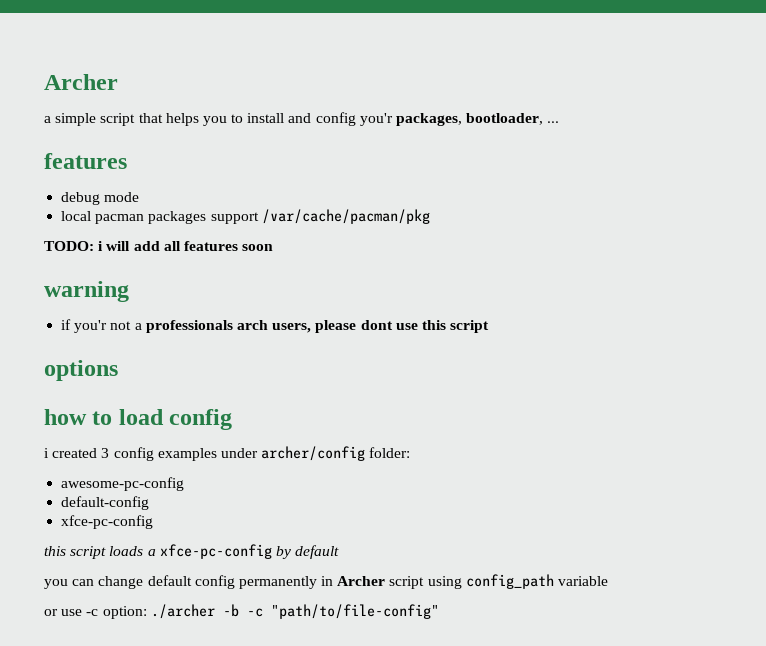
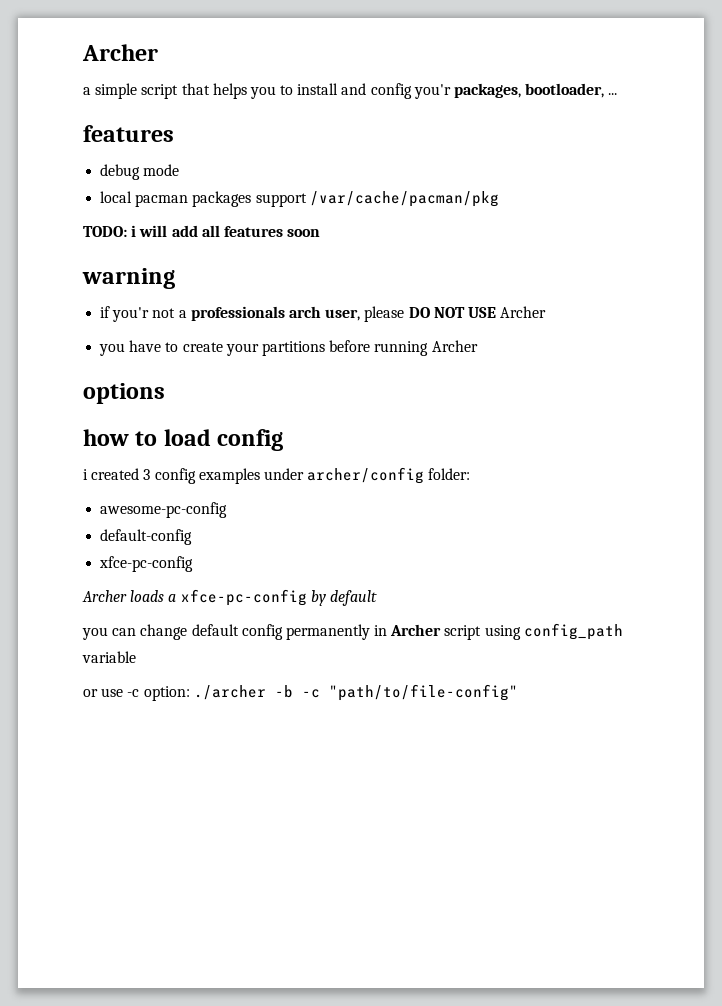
[272,320,490,333] users, please dont use this script -> [325,306,547,322] [99,340,478,356] user, please DO NOT USE Archer // you have to create your partitions before running Archer
[44,546,107,559] this script -> [82,590,127,602] Archer

